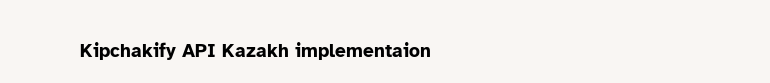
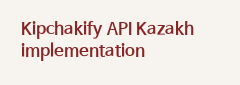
[295,42,431,60] implementaion -> [21,42,145,61] implementation

